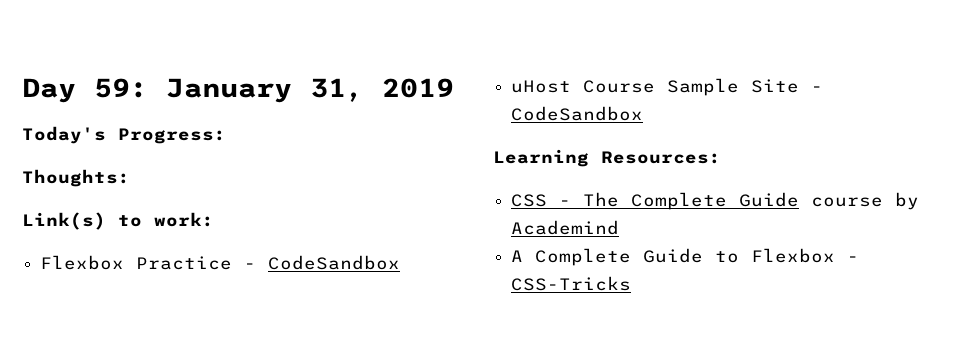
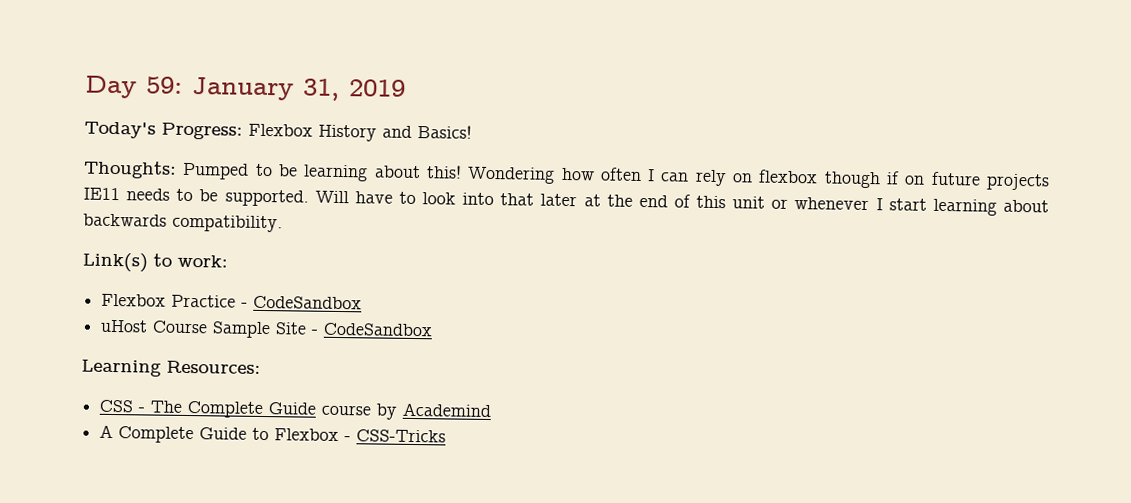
[22,169,130,187] // Thoughts: -> [248,123,472,142] [83,160,1050,191] [83,187,1050,216] [83,213,283,233] Flexbox History and Basics! // Thoughts: Pumped to be learning about this! Wondering how often I can rely on flexbox though if on future projects IE11 needs to be supported. Will have to look into that later at the end of this unit or whenever I start learning about backwards compatibility.

